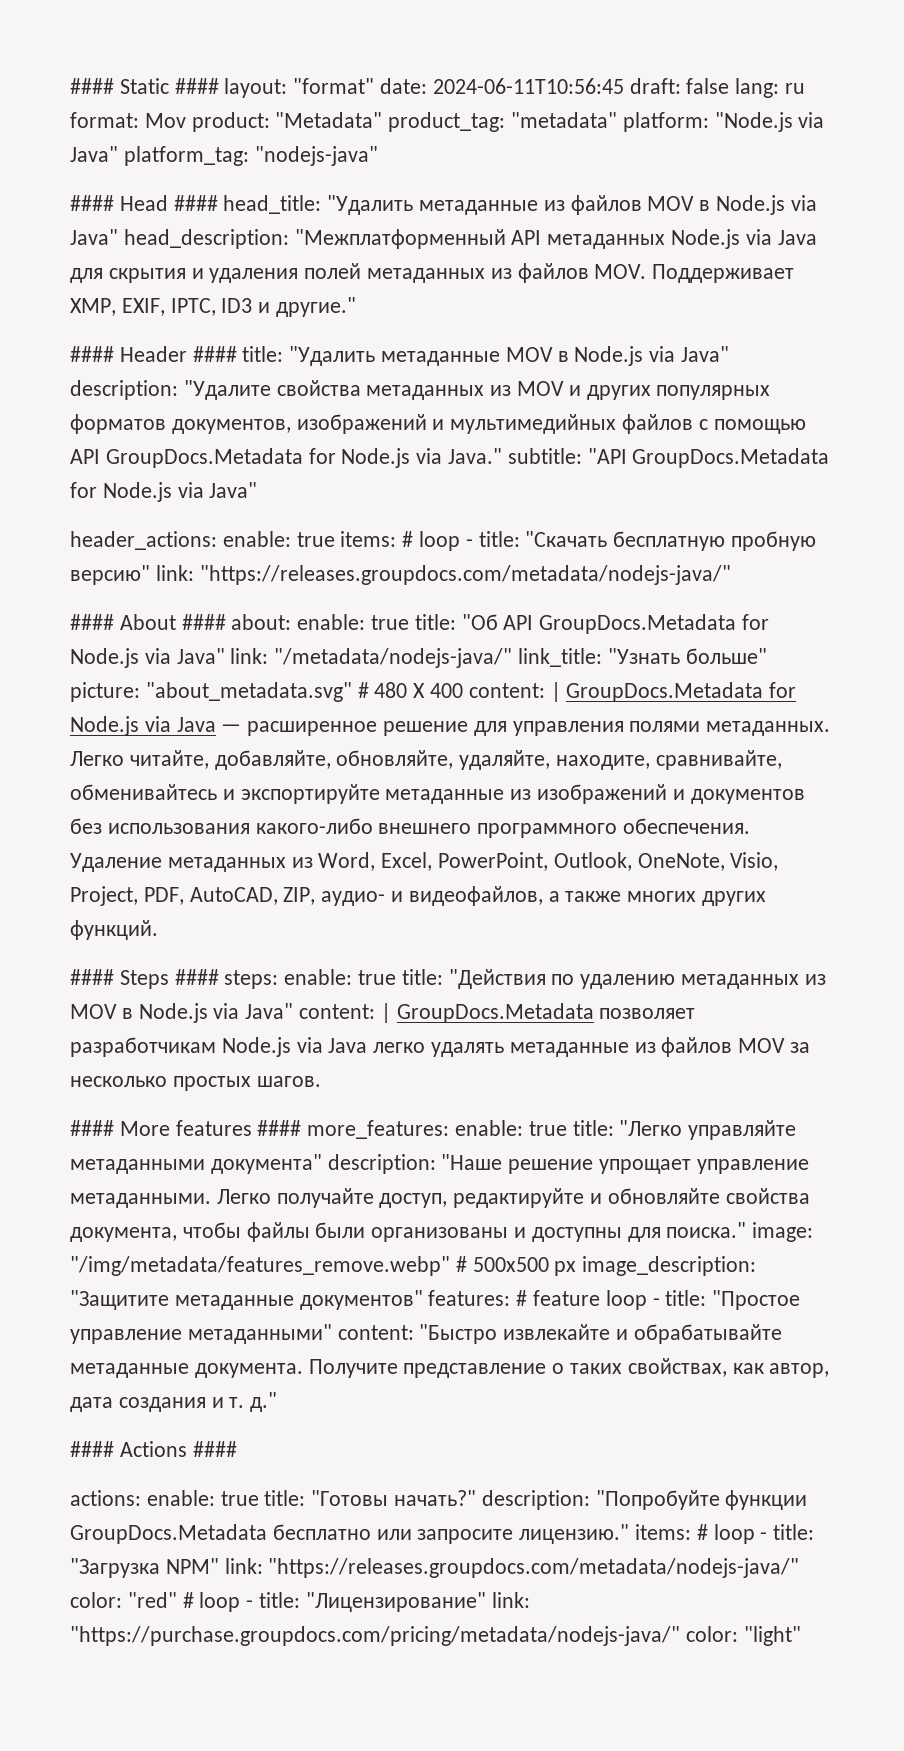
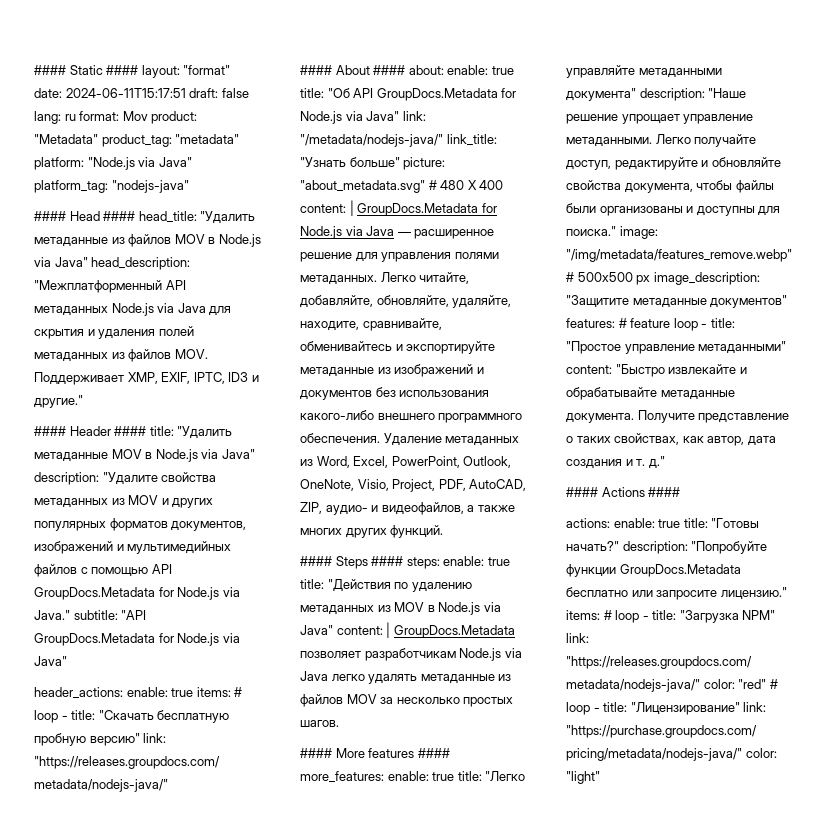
[432,78,624,94] 2024-06-11T10:56:45 -> [65,88,186,98] 2024-06-11T15:17:51

